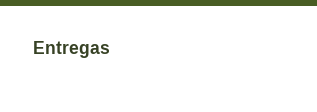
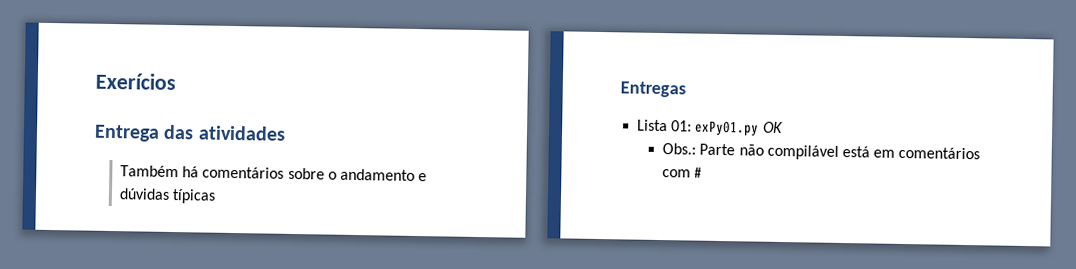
[33,41,110,58] Entregas -> [95,72,176,91] [94,124,286,142] [120,165,428,182] [119,188,217,204] [620,81,686,98] [637,119,783,136] [662,143,981,160] [662,166,703,178] Exerícios // Entrega das atividades // Também há comentários sobre o andamento e dúvidas típicas // Entregas // Lista 01: exPy01.py OK // Obs.: Parte não compilável está em comentários com #

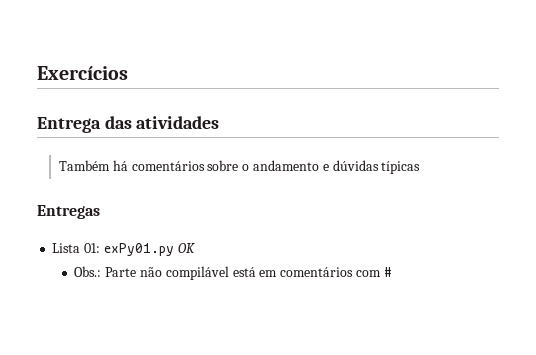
[95,72,176,91] Exerícios -> [37,66,128,80] Exercícios

